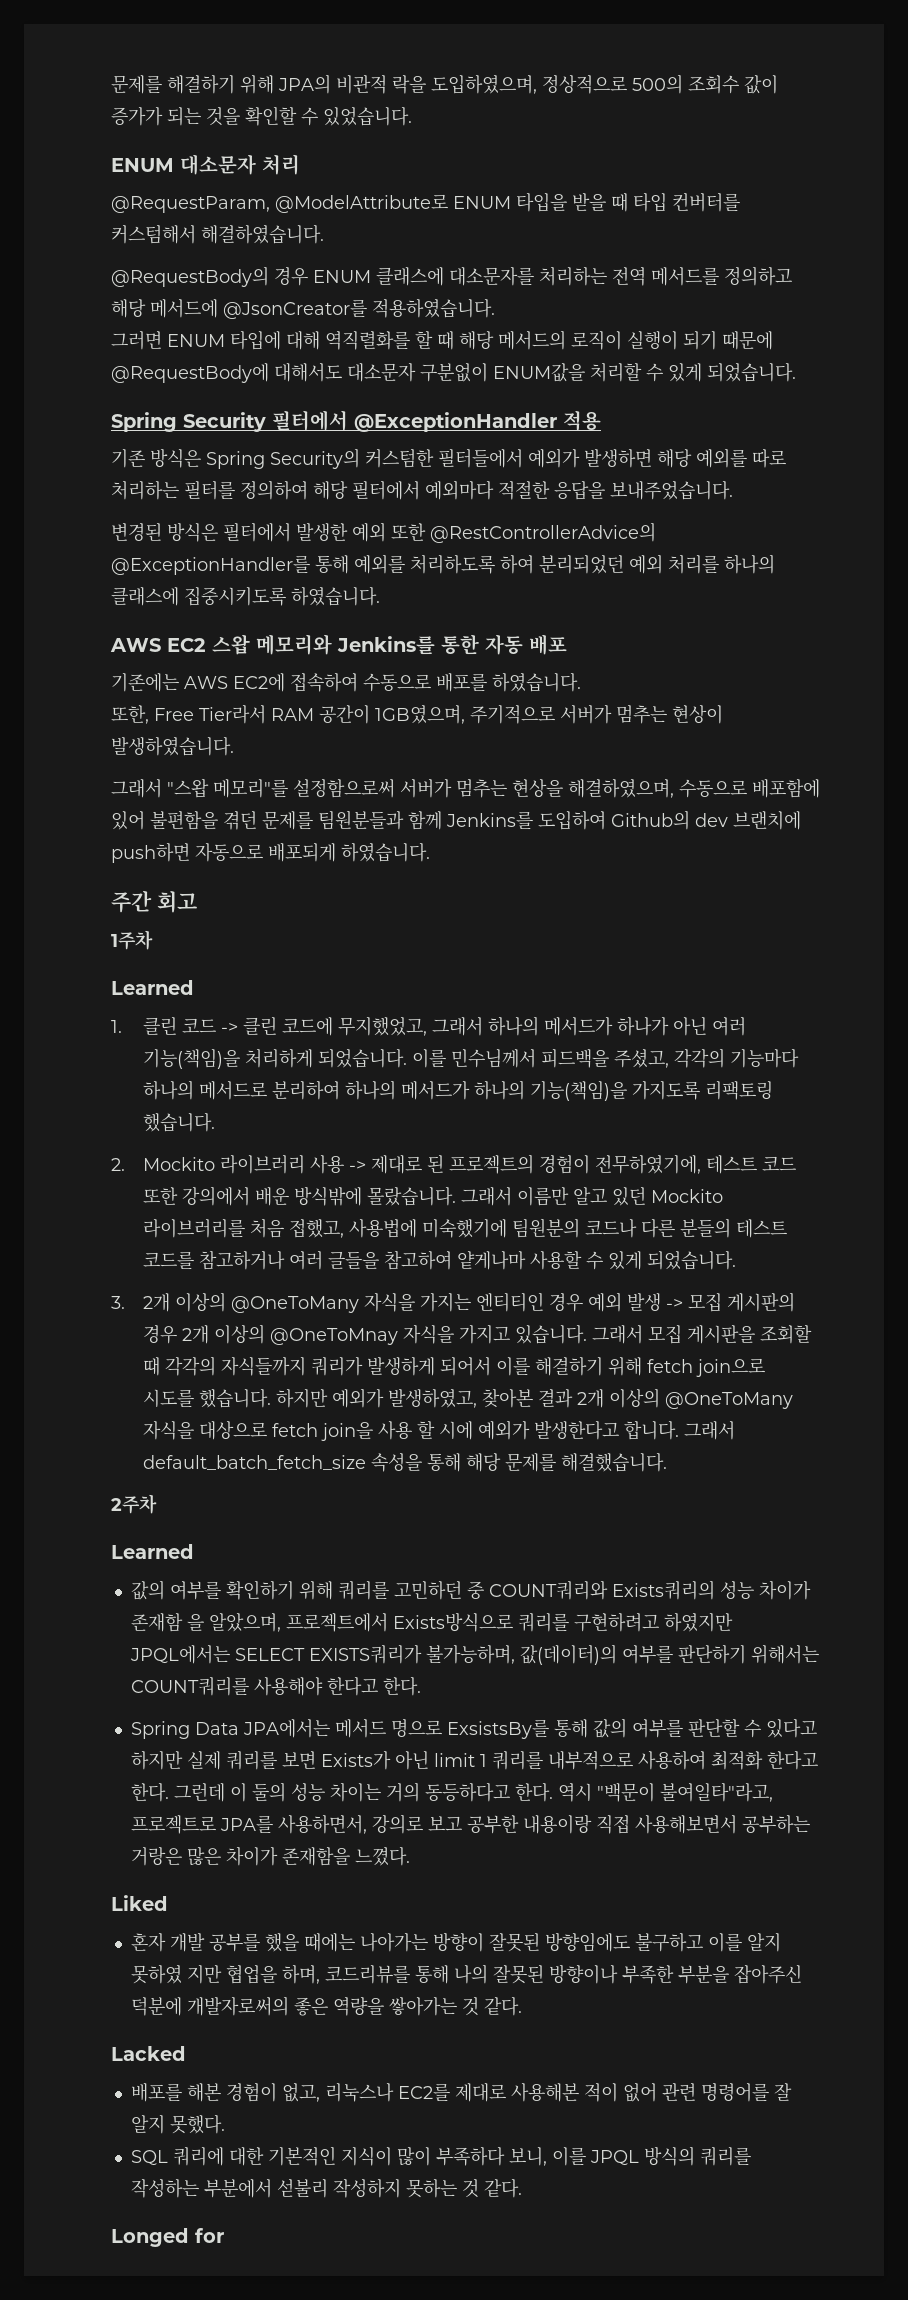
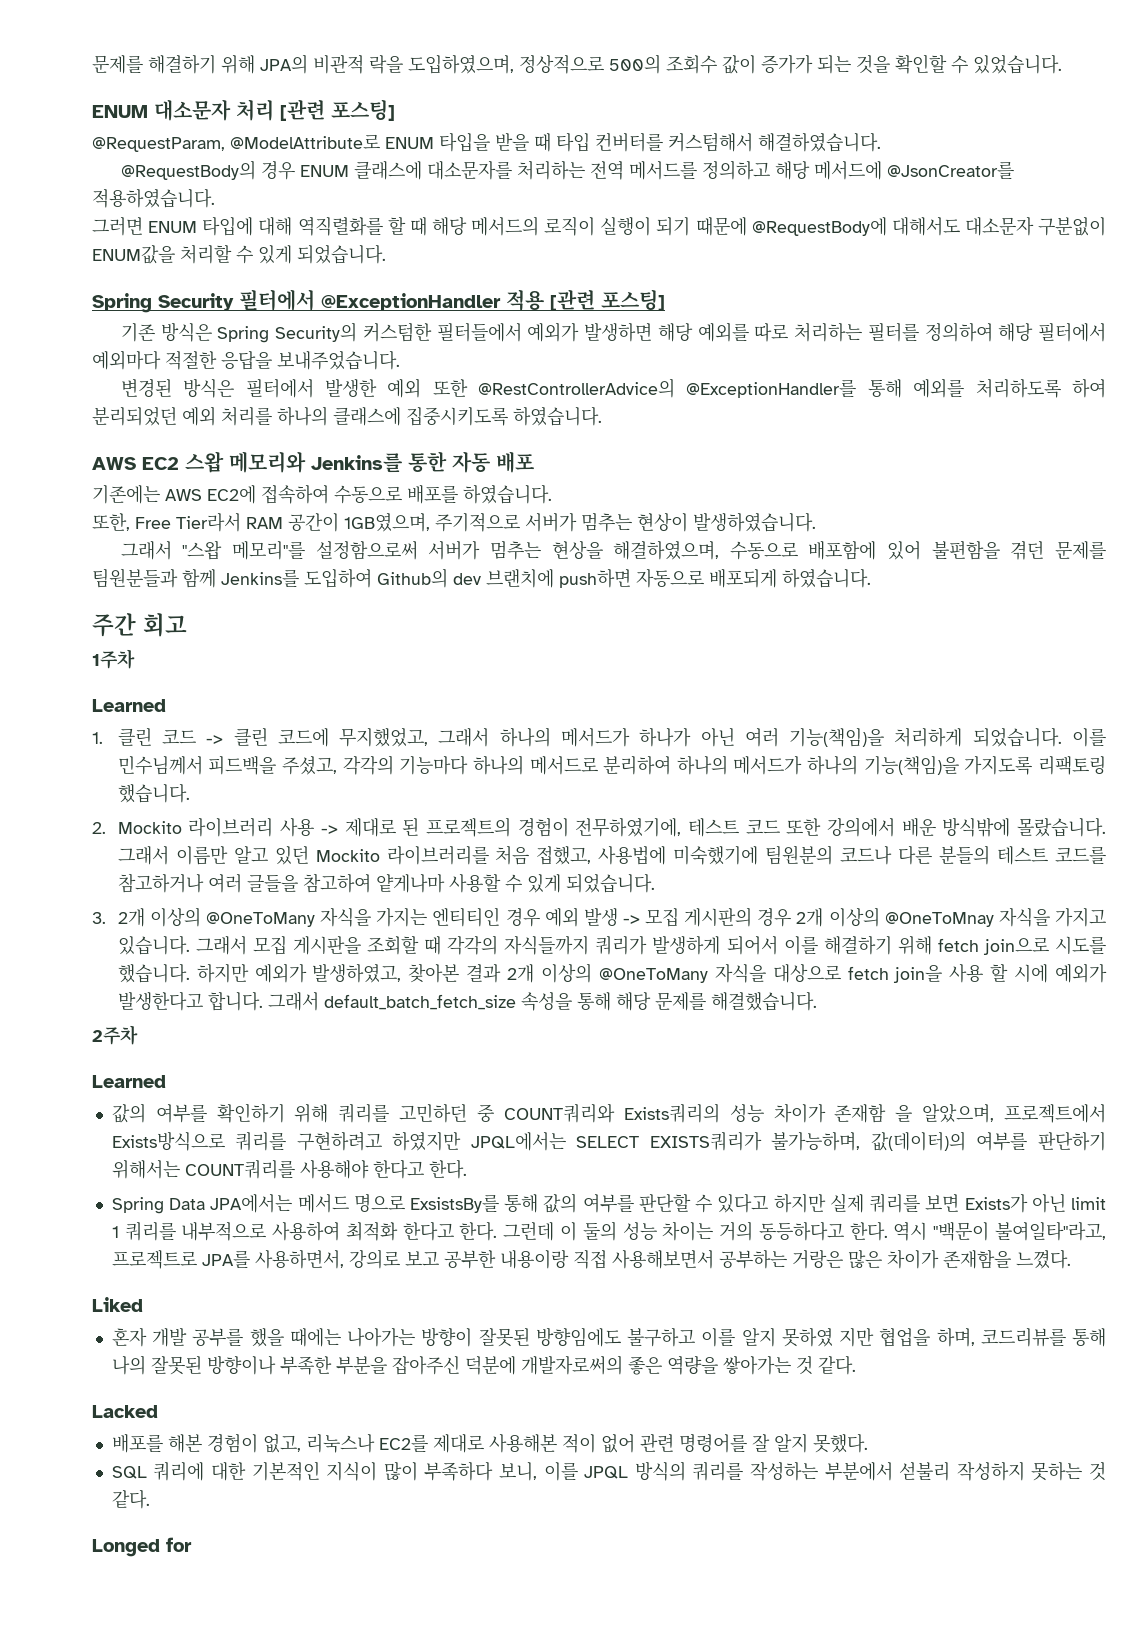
(300, 164) none -> [280,99,395,121] [관련 포스팅]
(601, 420) none -> [550,289,665,311] [관련 포스팅]

